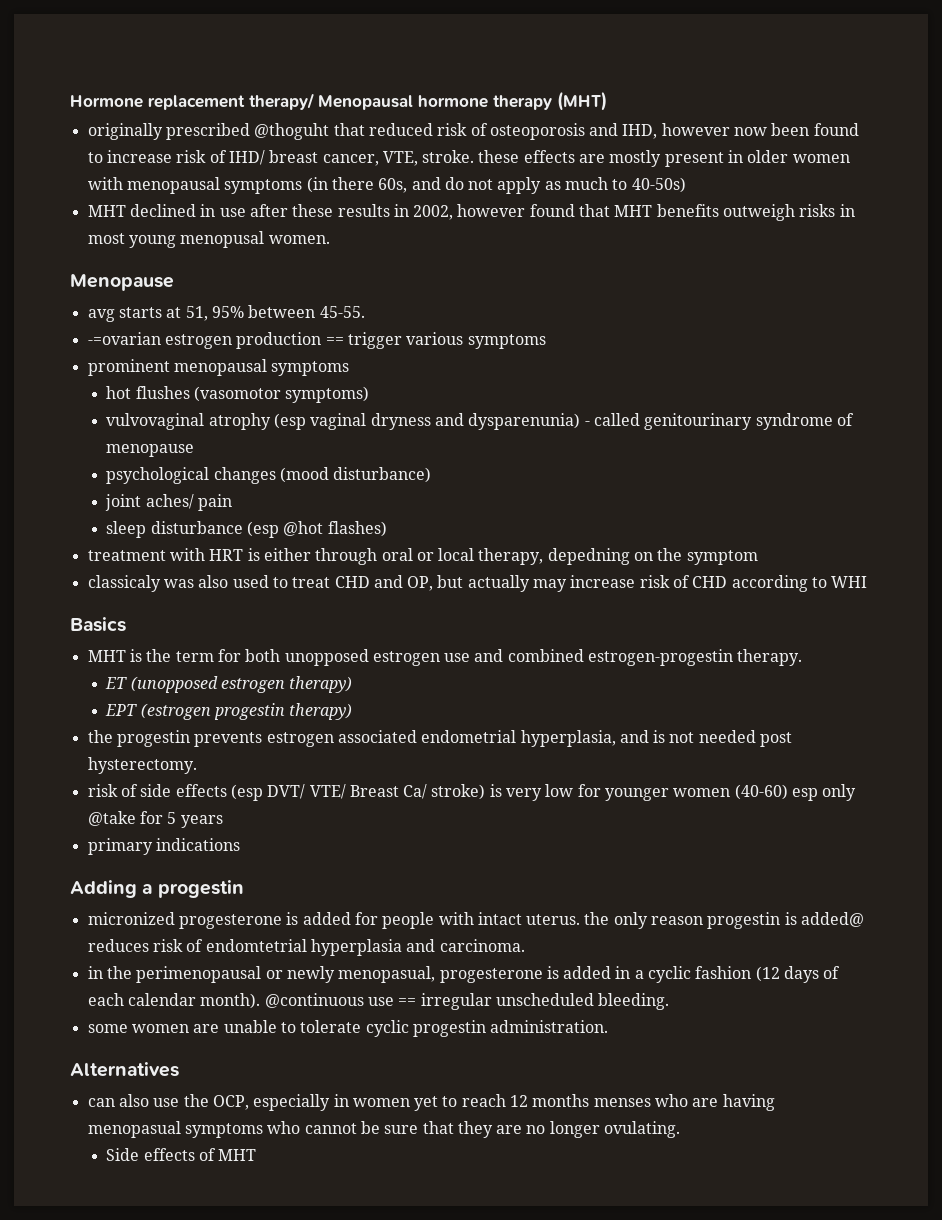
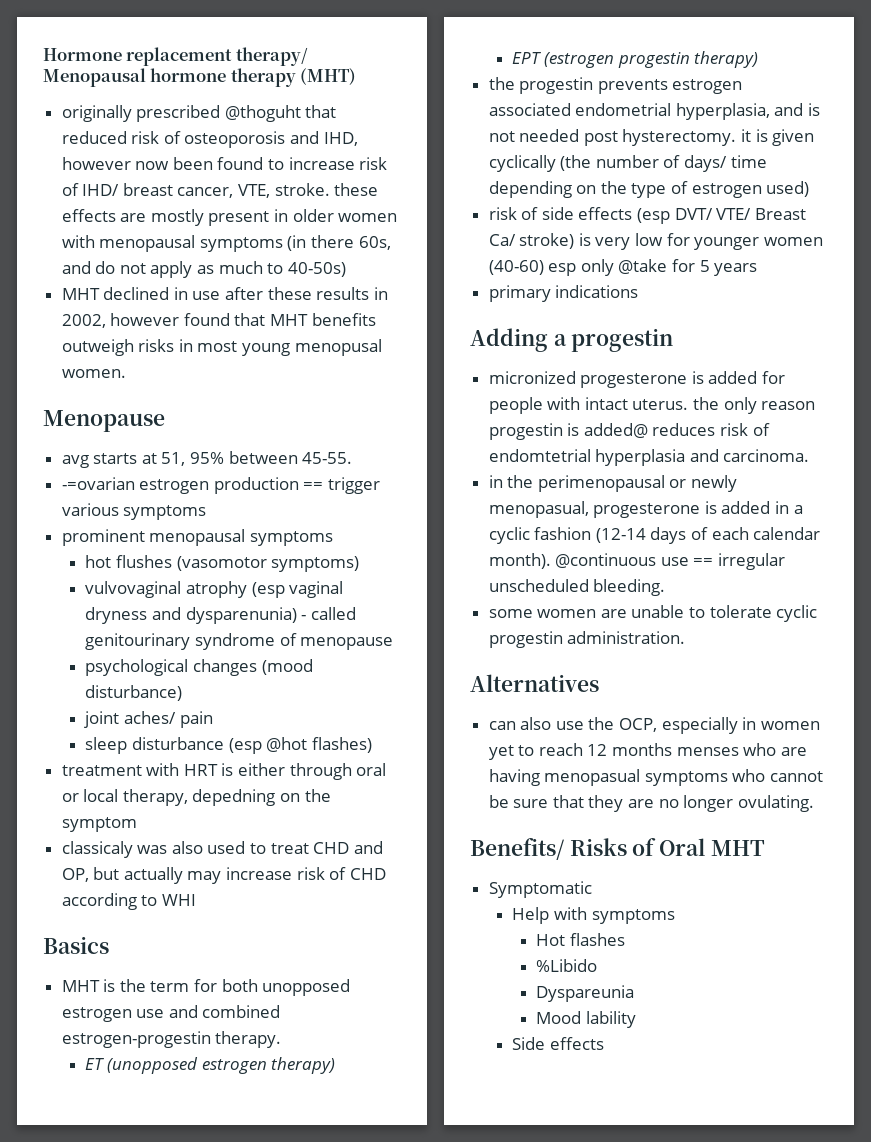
(197, 765) none -> [741,129,815,146] [488,155,767,172] [488,181,810,198] it is given cyclically (the number of days/ time depending on the type of estrogen used)
[755,966,780,982] (12 -> [595,528,646,543] (12-14
(681, 1129) none -> [470,838,765,860] [488,881,592,898] [512,907,675,924] [536,933,625,946] [536,959,598,972] [536,985,635,1002] [536,1011,636,1028] // Benefits/ Risks of Oral MHT // Symptomatic // Help with symptoms // Hot flashes // %Libido // Dyspareunia // Mood lability
[199,1148,257,1161] of MHT -> (604, 1043) none

